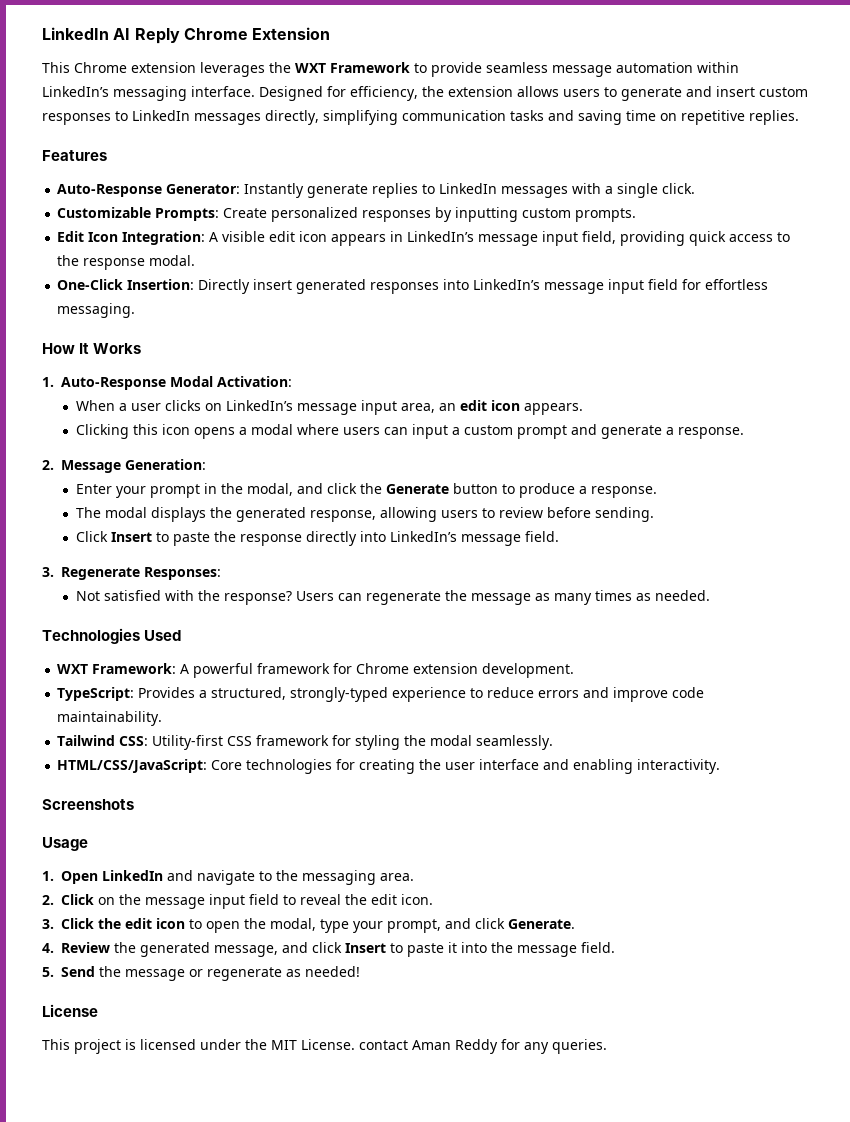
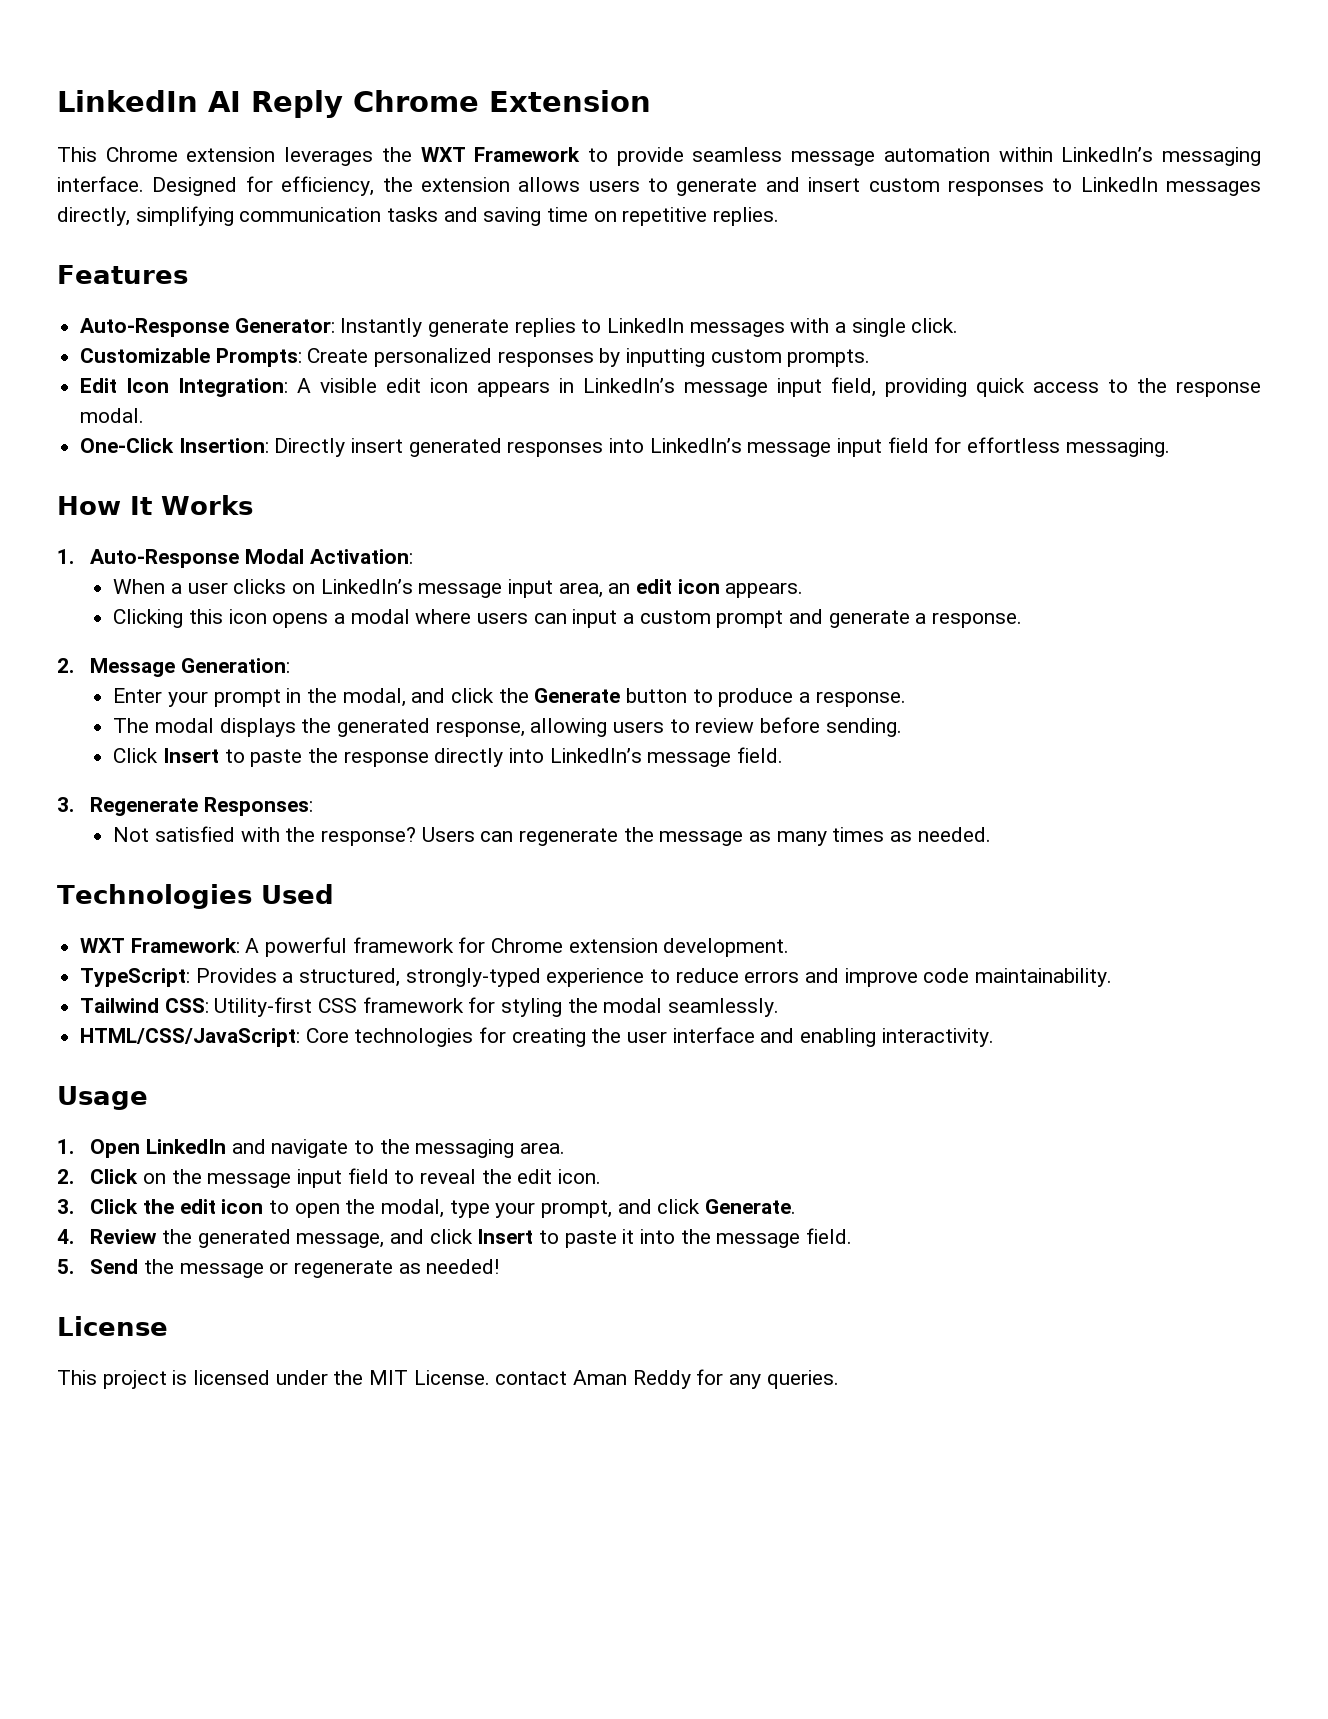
[42,799,134,810] // Screenshots -> (994, 1037) none

